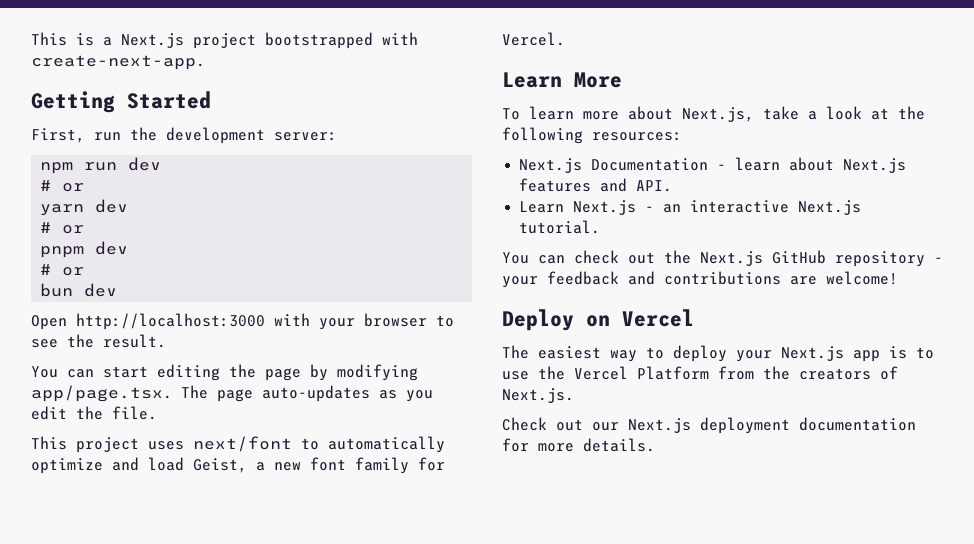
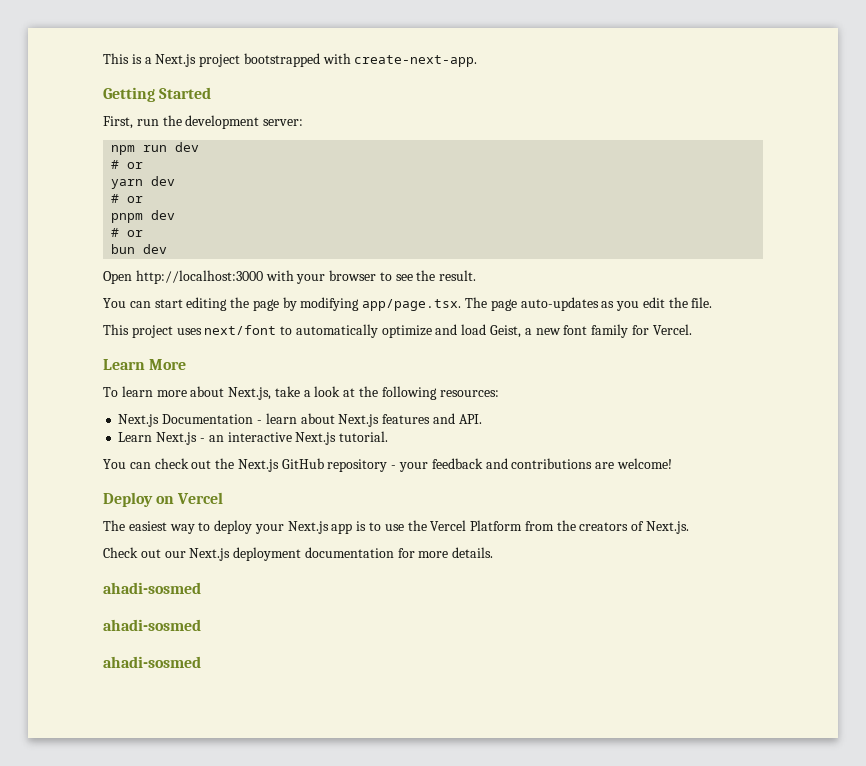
(655, 445) none -> [103,582,201,594] [103,619,201,631] [103,656,201,668] // ahadi-sosmed // ahadi-sosmed // ahadi-sosmed

